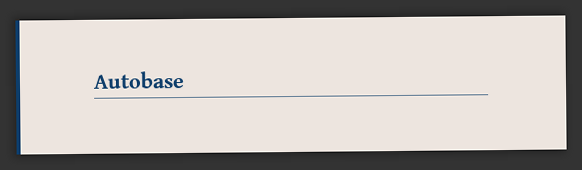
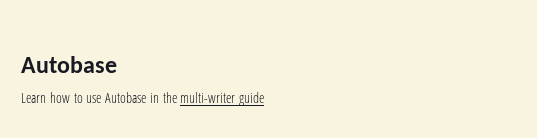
[93,70,185,89] Autobase -> [21,56,117,73] [21,92,265,106] Autobase // Learn how to use Autobase in the multi-writer guide

